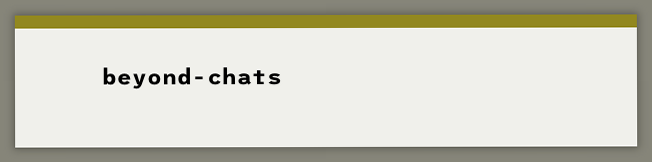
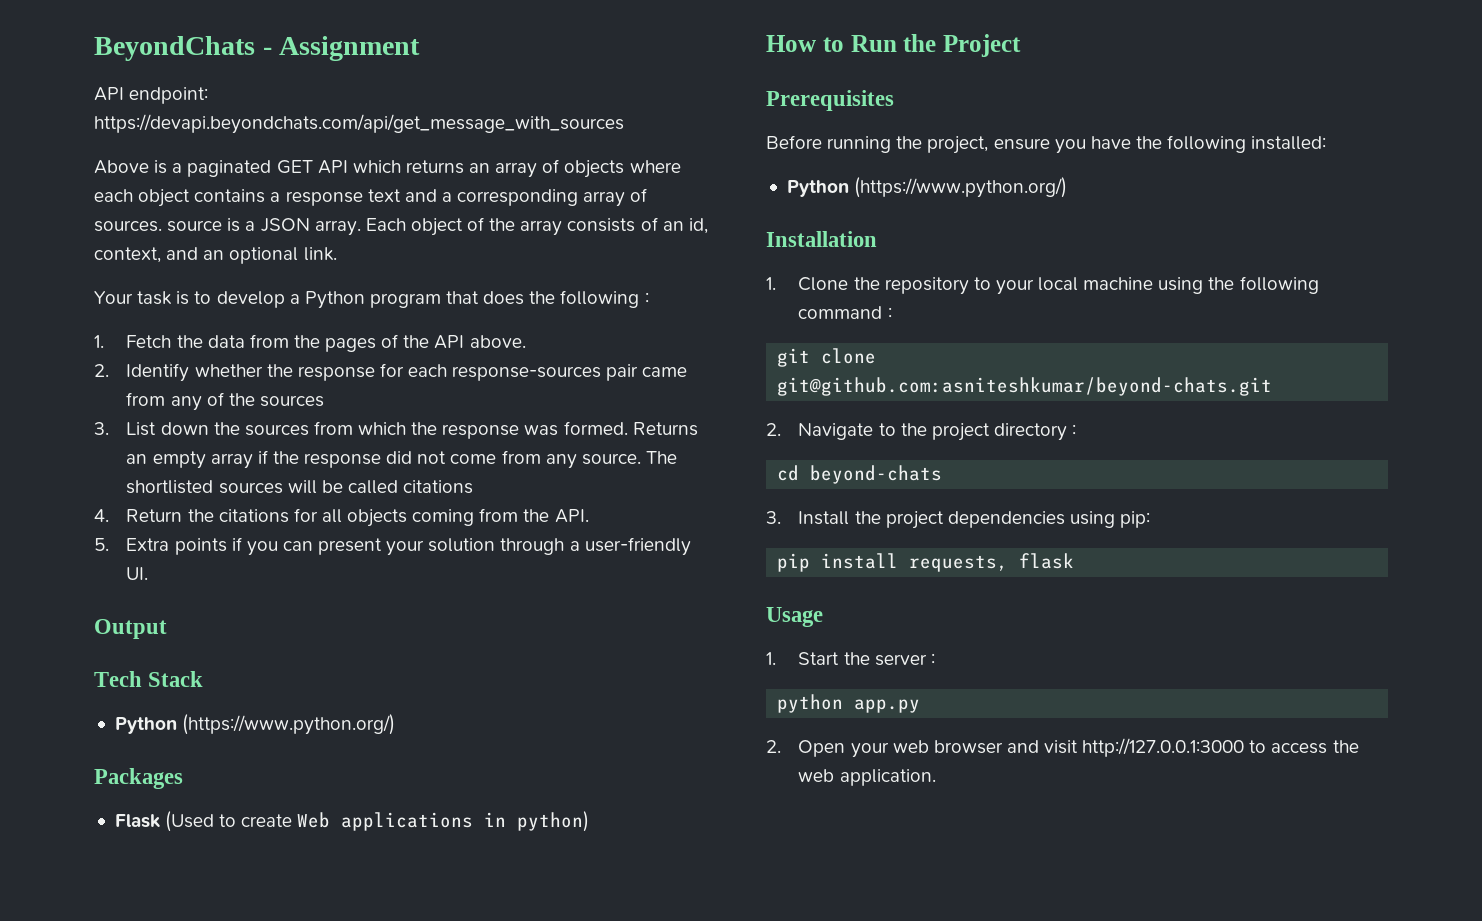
[101,67,283,90] beyond-chats -> [94,36,421,61] [94,87,209,104] [94,114,624,134] [94,159,681,178] [94,188,648,207] [94,217,708,236] [94,247,337,264] [94,290,649,309] [94,334,526,352] [94,363,688,382] [126,392,324,411] [94,421,698,439] [126,450,677,469] [126,480,474,494] [94,508,589,527] [94,537,691,556] [126,567,149,580] [94,619,167,639] [94,671,204,687] [114,714,396,735] [94,768,183,789] [114,811,590,832] [766,34,1021,57] [766,90,894,111] [766,135,1327,154] [786,177,1068,198] [766,231,877,247] [766,276,1319,295] [798,306,892,319] [777,348,877,367] [777,377,1273,396] [766,423,1077,441] [777,465,943,484] [766,511,1151,529] [777,553,1075,572] [766,607,823,627] [766,652,935,666] [777,694,921,713] [766,738,1359,758] [798,769,936,786] BeyondChats - Assignment // API endpoint: https://devapi.beyondchats.com/api/get_message_with_sources // Above is a paginated GET API which returns an array of objects where each object contains a response text and a corresponding array of sources. source is a JSON array. Each object of the array consists of an id, context, and an optional link. // Your task is to develop a Python program that does the following : // 1. Fetch the data from the pages of the API above. // 2. Identify whether the response for each response-sources pair came from any of the sources // 3. List down the sources from which the response was formed. Returns an empty array if the response did not come from any source. The shortlisted sources will be called citations // 4. Return the citations for all objects coming from the API. // 5. Extra points if you can present your solution through a user-friendly UI. // Output // Tech Stack // Python (https://www.python.org/) // Packages // Flask (Used to create Web applications in python) // How to Run the Project // Prerequisites // Before running the project, ensure you have the following installed: // Python (https://www.python.org/) // Installation // 1. Clone the repository to your local machine using the following command : // git clone git@github.com:asniteshkumar/beyond-chats.git // 2. Navigate to the project directory : // cd beyond-chats // 3. Install the project dependencies using pip: // pip install requests, flask // Usage // 1. Start the server : // python app.py // 2. Open your web browser and visit http://127.0.0.1:3000 to access the web application.

